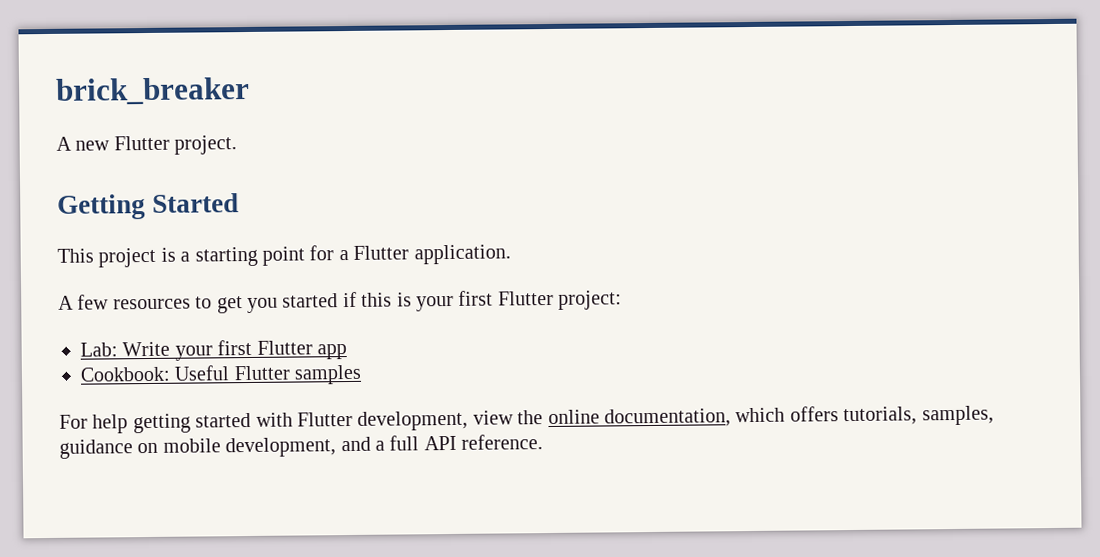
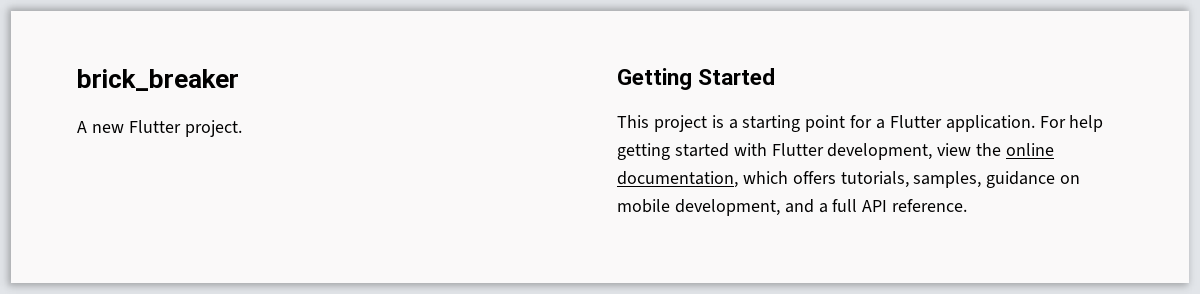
[58,290,623,314] [80,339,347,361] [80,364,363,385] // A few resources to get you started if this is your first Flutter project: // Lab: Write your first Flutter app // Cookbook: Useful Flutter samples // -> (1035, 123) none

